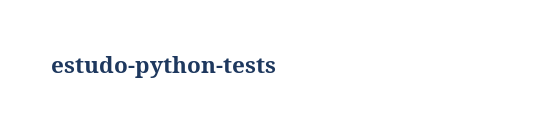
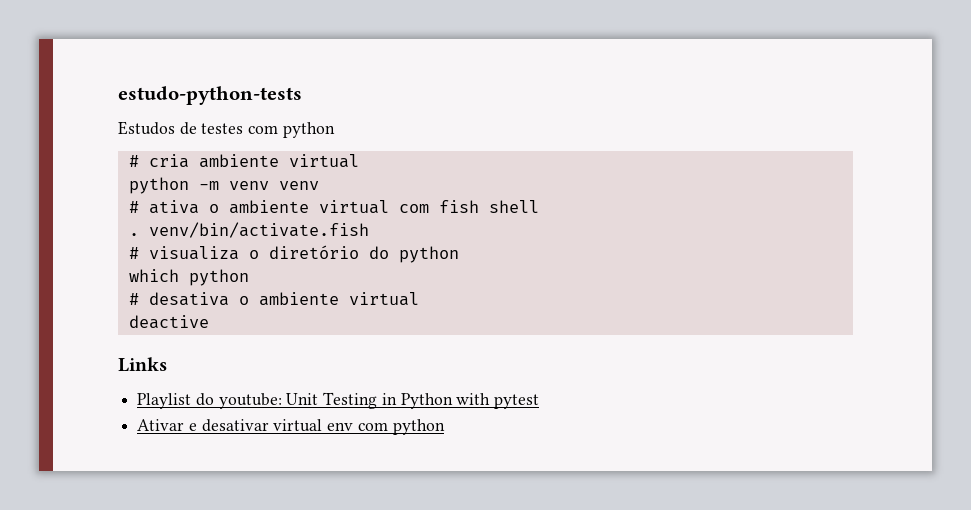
(276, 67) none -> [118,121,335,138] [128,154,359,168] [128,177,319,194] [128,200,539,214] [128,222,369,238] [128,245,459,263] [128,269,249,286] [128,292,419,306] [128,315,209,329] [118,357,167,372] [137,392,540,409] [137,419,445,435] // Estudos de testes com python // # cria ambiente virtual // python -m venv venv // # ativa o ambiente virtual com fish shell // . venv/bin/activate.fish // # visualiza o diretório do python // which python // # desativa o ambiente virtual // deactive // Links // Playlist do youtube: Unit Testing in Python with pytest // Ativar e desativar virtual env com python

